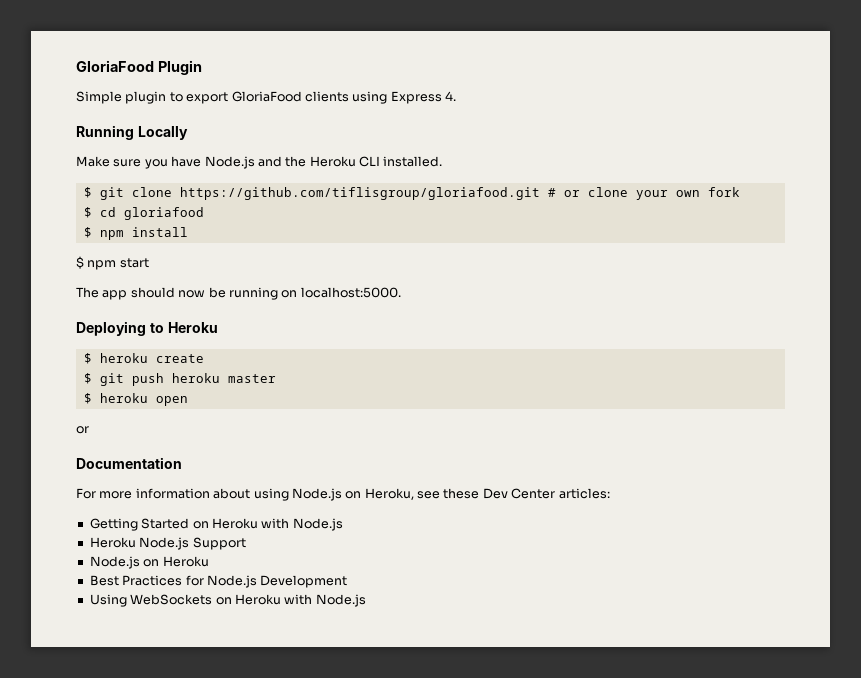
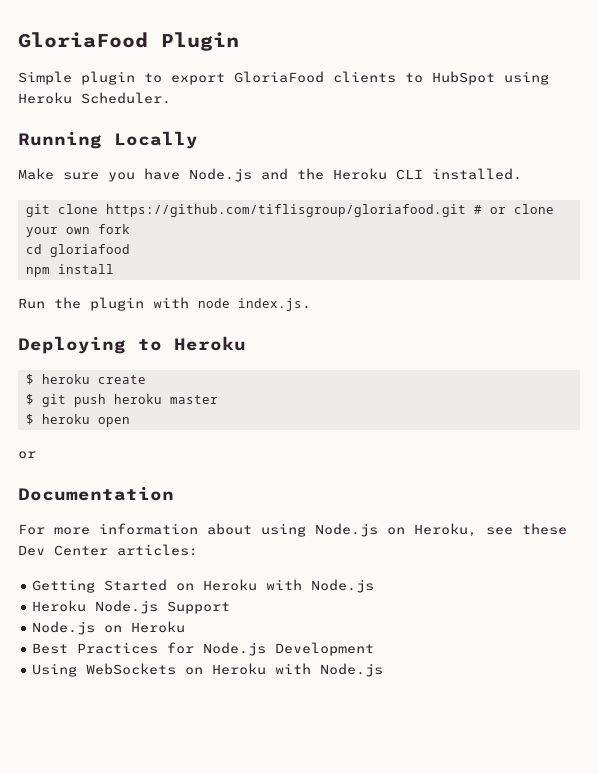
[352,91,456,104] using Express 4. -> [405,71,549,85] [18,92,171,104] to HubSpot using Heroku Scheduler.
[83,187,92,198] $ -> (522, 174) none
[83,207,92,218] $ -> (130, 229) none
[83,227,92,238] $ -> (130, 250) none
[76,256,149,270] [76,287,401,300] $ npm start // The app should now be running on localhost:5000. -> [18,297,311,311] Run the plugin with node index.js.

